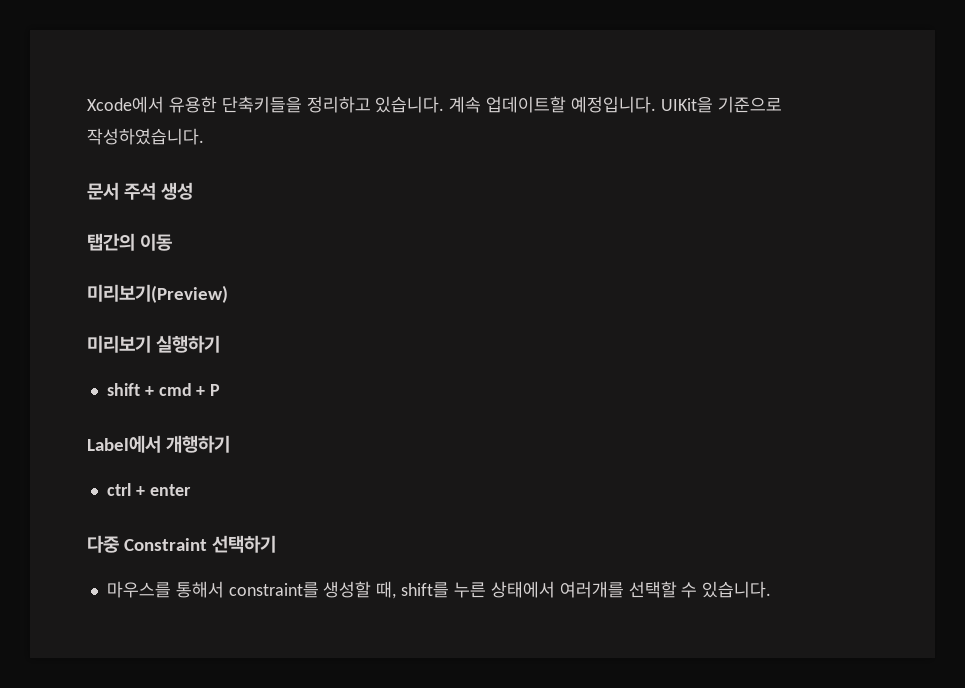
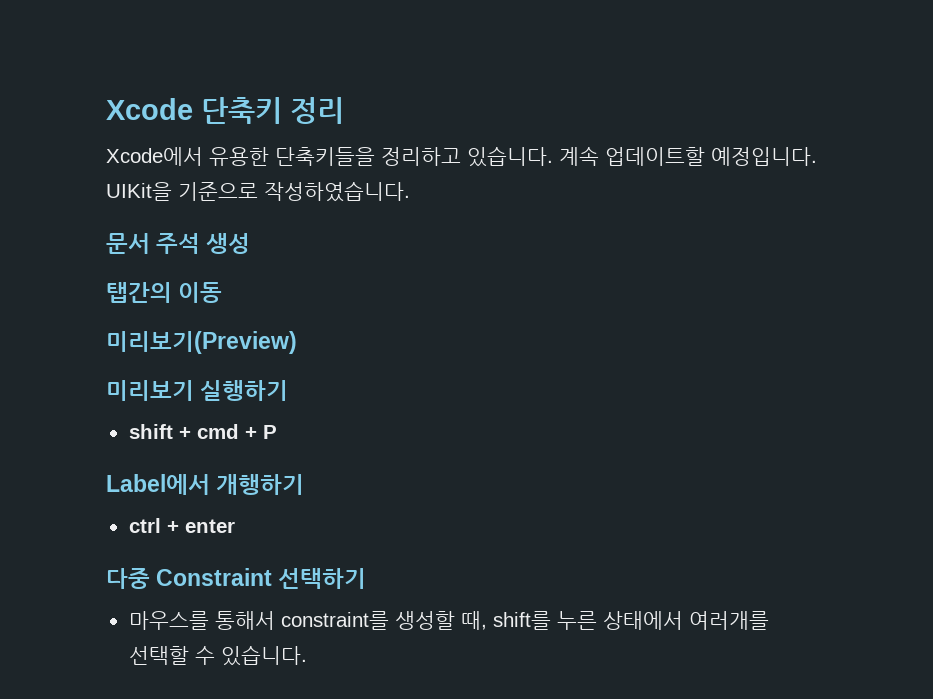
(87, 104) none -> [106,97,344,124] Xcode 단축키 정리 //

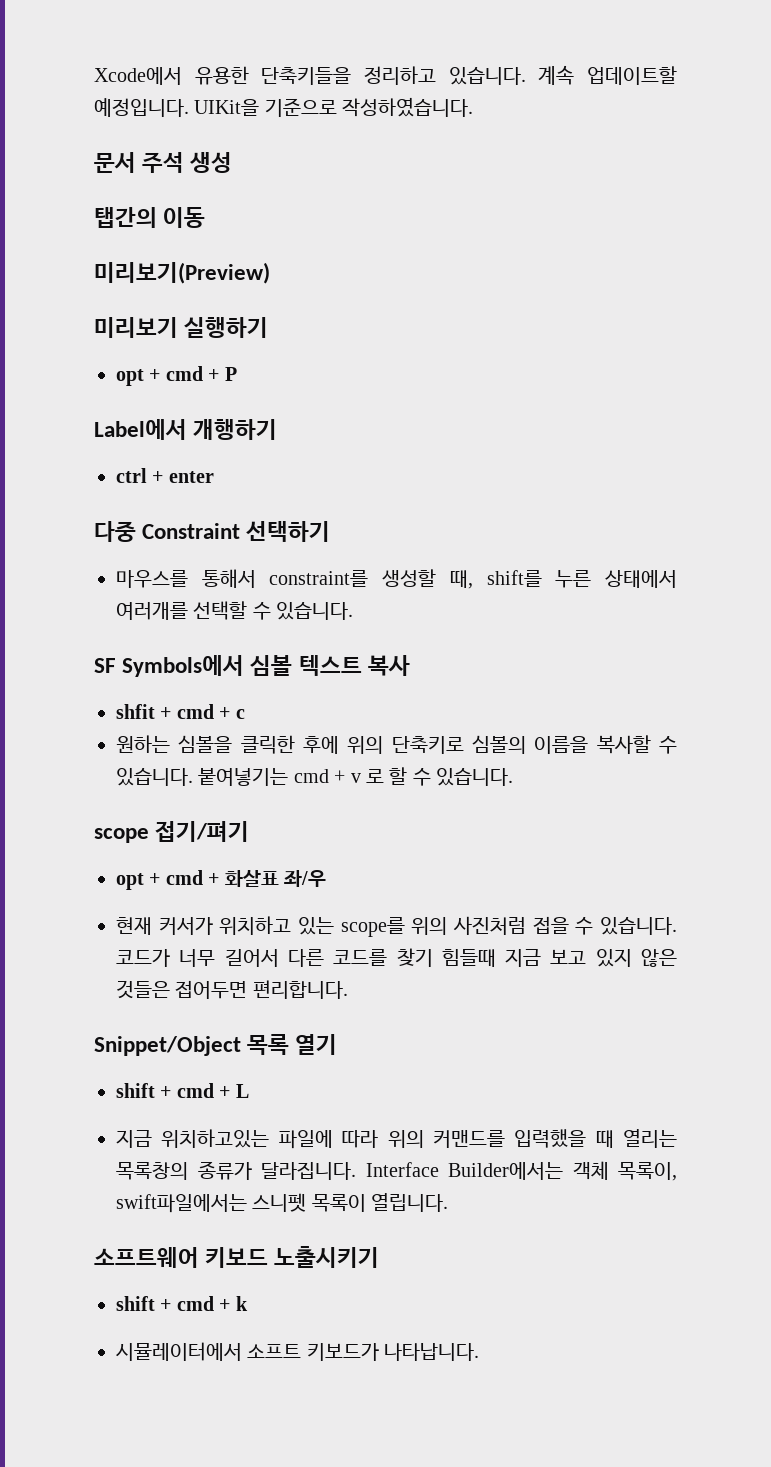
[106,97,344,124] Xcode 단축키 정리 // -> (94, 76) none
[128,424,173,439] shift -> [116,369,144,386] opt
(307, 655) none -> [94,655,410,677] [116,704,245,719] [116,735,677,754] [116,767,514,786] [94,821,250,843] [116,870,326,890] [116,916,677,937] [116,948,677,967] [116,980,348,999] [94,1034,338,1056] [116,1083,249,1098] [116,1129,677,1149] [116,1161,677,1181] [116,1193,449,1213] [94,1246,380,1268] [116,1296,248,1311] [116,1342,480,1361] // SF Symbols에서 심볼 텍스트 복사 // shfit + cmd + c // 원하는 심볼을 클릭한 후에 위의 단축키로 심볼의 이름을 복사할 수 있습니다. 붙여넣기는 cmd + v 로 할 수 있습니다. // scope 접기/펴기 // opt + cmd + 화살표 좌/우 // 현재 커서가 위치하고 있는 scope를 위의 사진처럼 접을 수 있습니다. 코드가 너무 길어서 다른 코드를 찾기 힘들때 지금 보고 있지 않은 것들은 접어두면 편리합니다. // Snippet/Object 목록 열기 // shift + cmd + L // 지금 위치하고있는 파일에 따라 위의 커맨드를 입력했을 때 열리는 목록창의 종류가 달라집니다. Interface Builder에서는 객체 목록이, swift파일에서는 스니펫 목록이 열립니다. // 소프트웨어 키보드 노출시키기 // shift + cmd + k // 시뮬레이터에서 소프트 키보드가 나타납니다.

